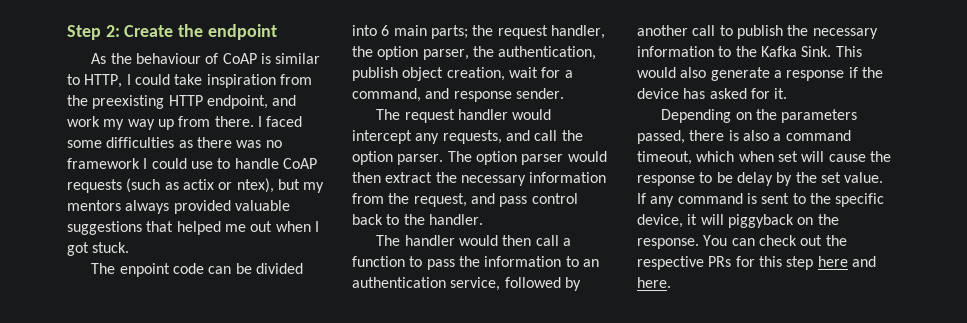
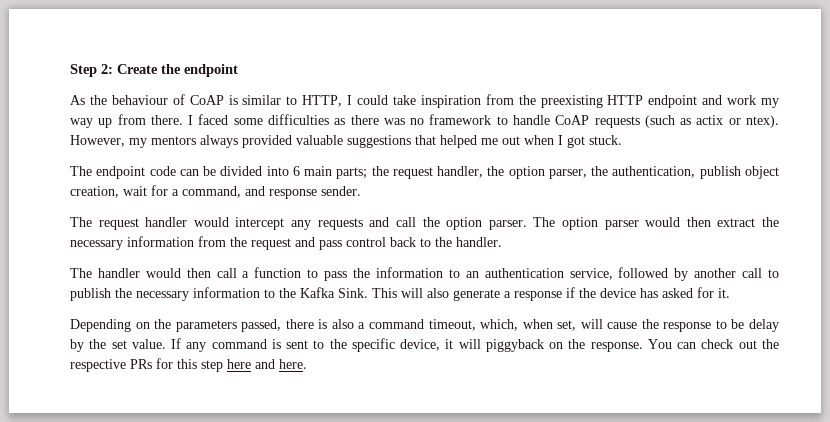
[206,95,268,109] endpoint, -> [648,95,698,108] endpoint
[143,158,213,169] I could use -> (492, 119) none
[236,178,300,193] ntex), but -> [746,115,780,128] [70,135,125,147] ntex). However,
[119,263,170,277] enpoint -> [96,166,146,179] endpoint
[442,130,502,144] requests, -> [317,218,363,230] requests
[413,193,467,207] request, -> [251,238,291,250] request
[637,67,676,78] would -> [401,288,423,298] will
[696,151,798,162] which when set -> [480,319,577,331] which, when set,

